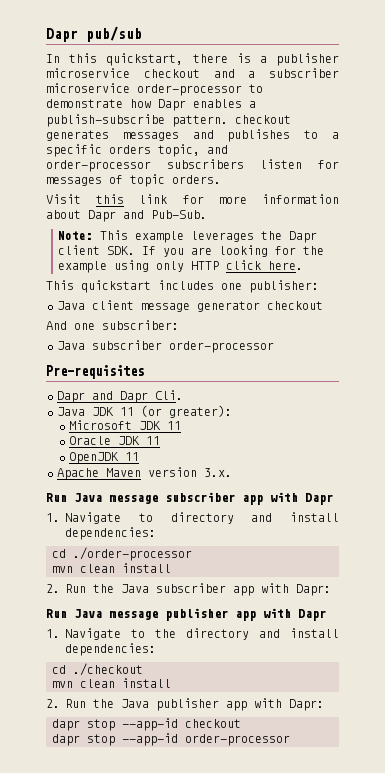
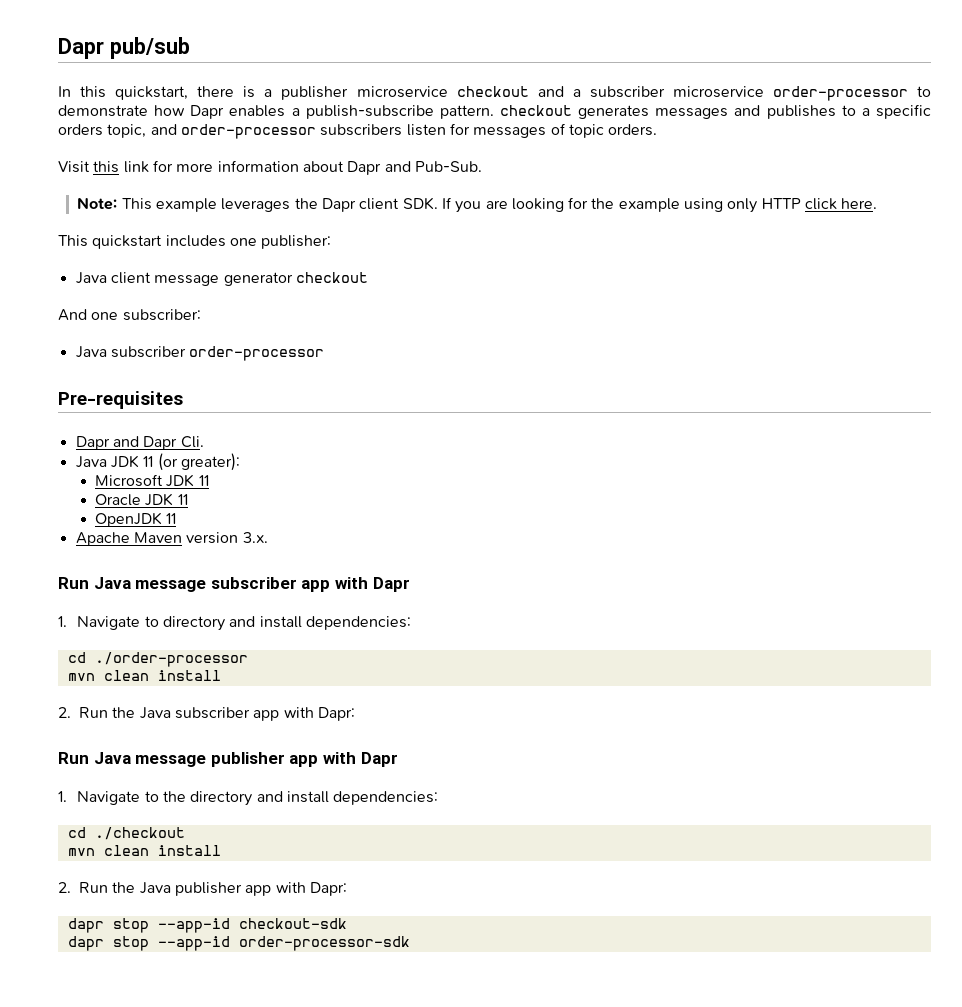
[185,719,241,728] [52,733,290,746] checkout // dapr stop --app-id order-processor -> [238,918,347,929] [67,936,410,951] checkout-sdk // dapr stop --app-id order-processor-sdk

